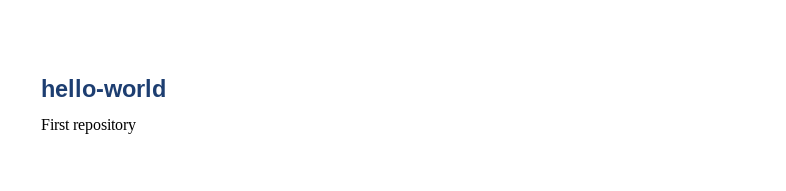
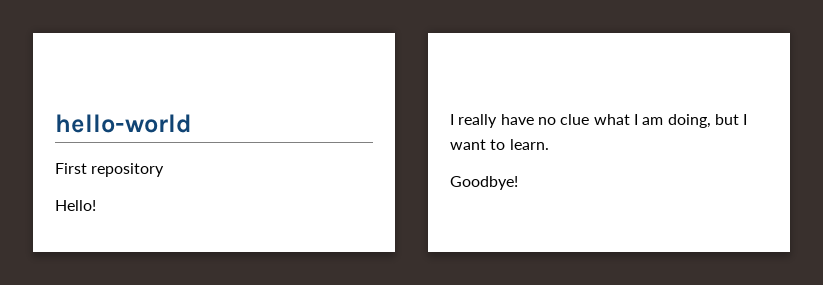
(137, 126) none -> [55,200,96,211] [450,114,748,128] [450,139,549,150] [450,176,518,190] // Hello! // I really have no clue what I am doing, but I want to learn. // Goodbye!

